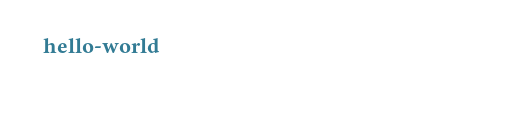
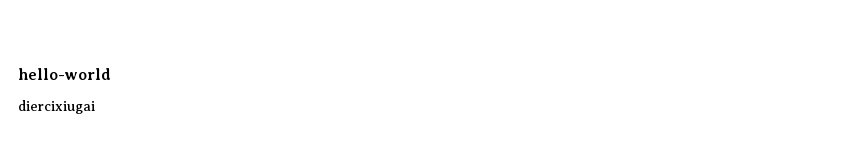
(160, 45) none -> [18,100,95,114] // diercixiugai

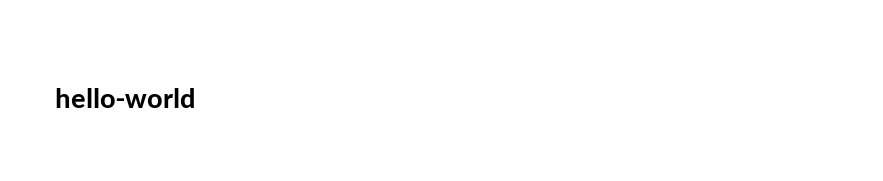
[18,100,95,114] // diercixiugai -> (196, 98) none

